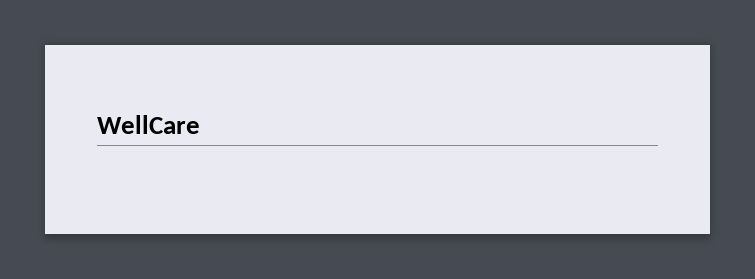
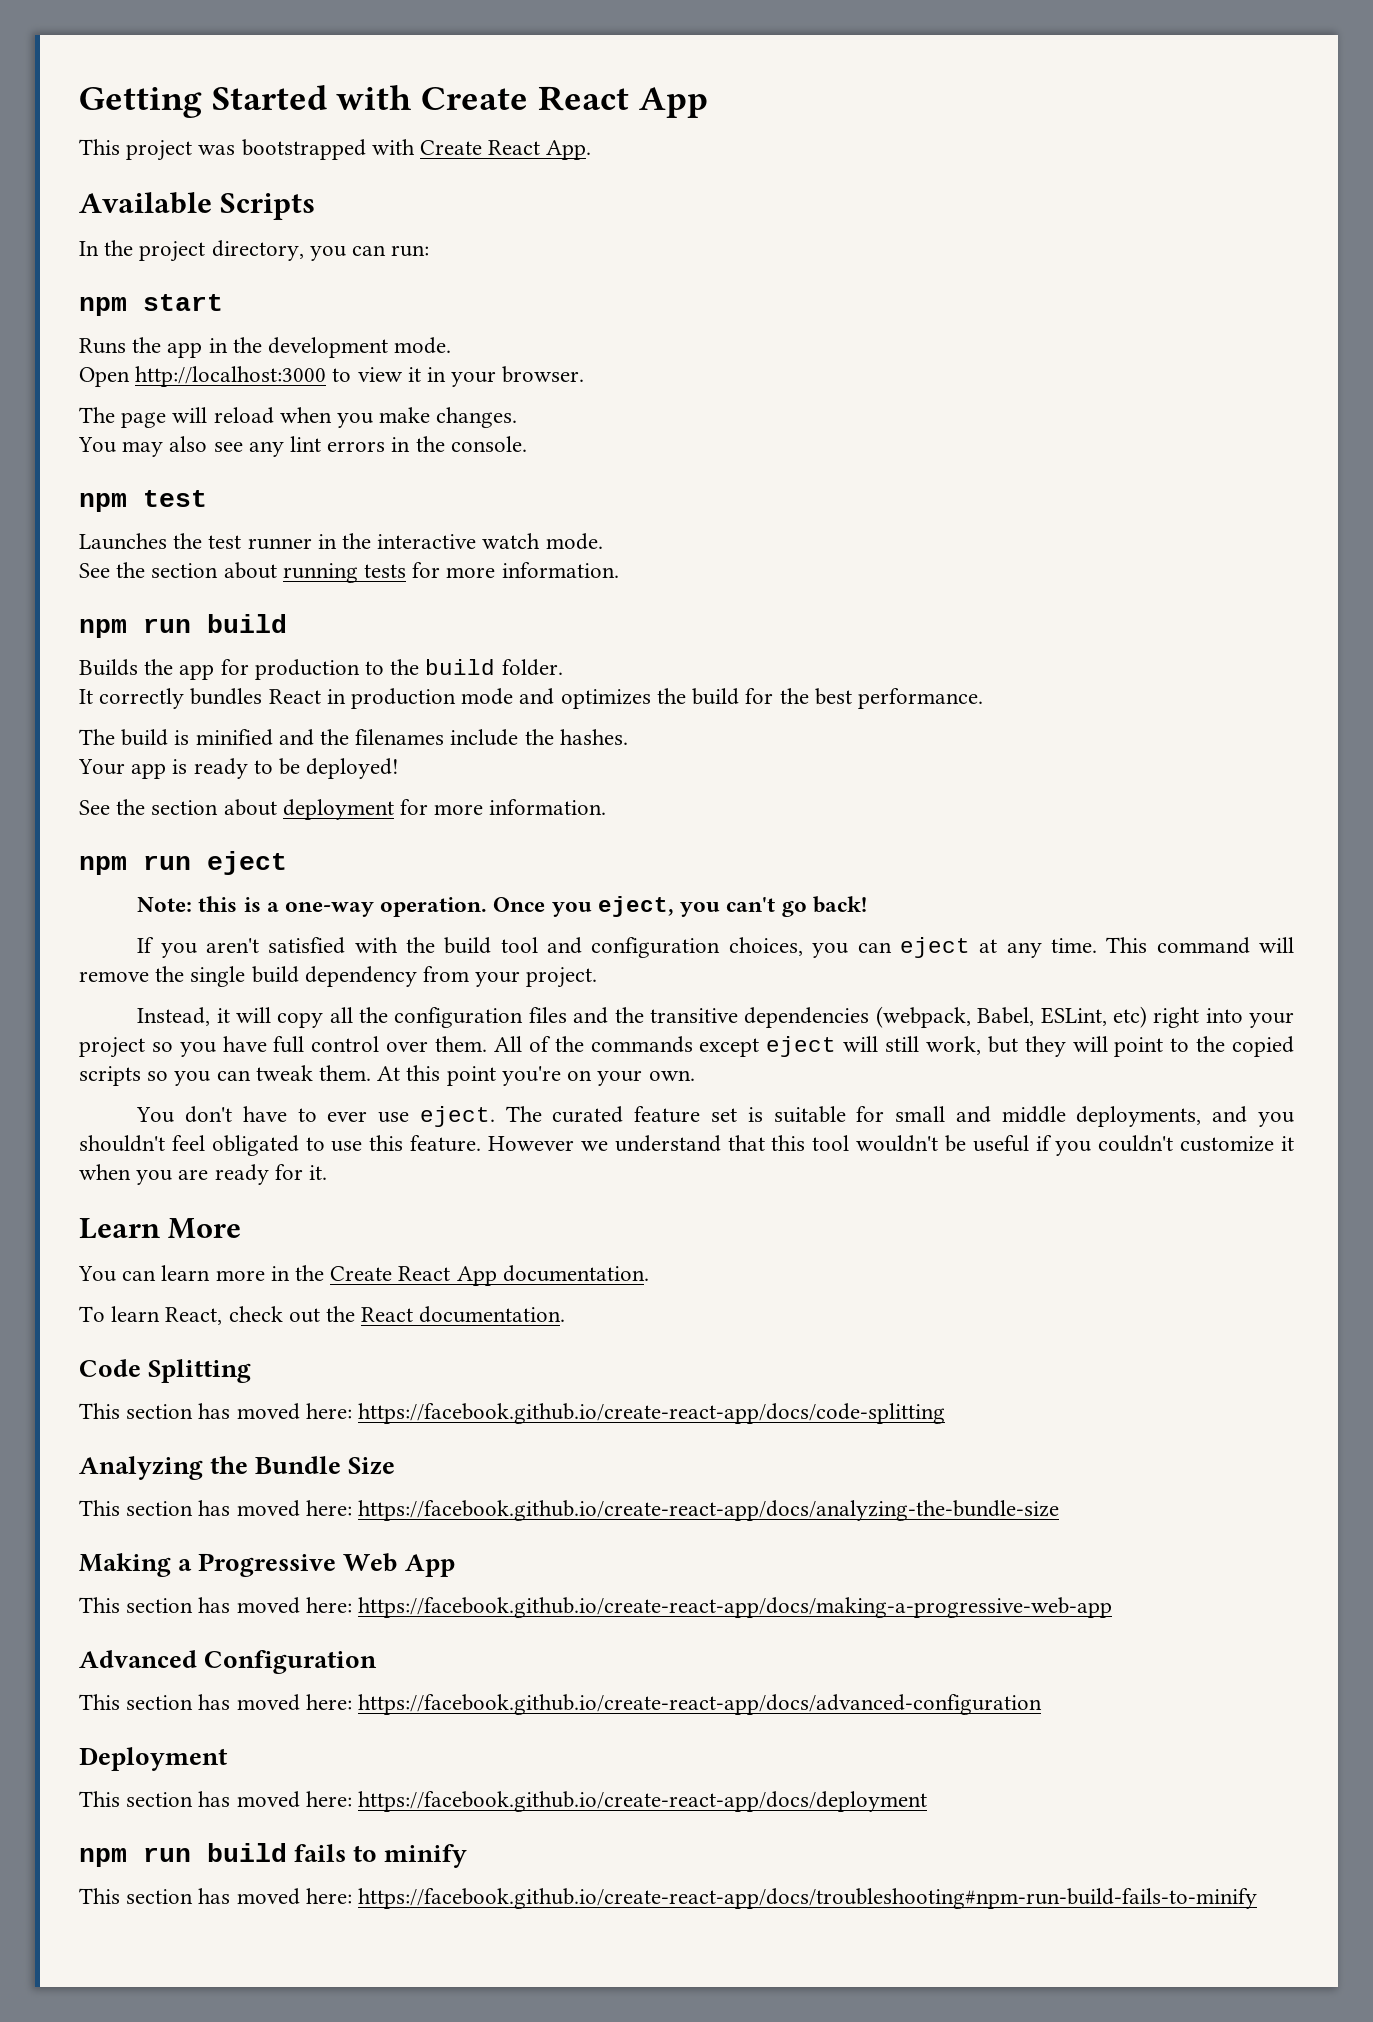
[97,115,200,134] WellCare -> [79,85,708,118] [79,139,592,161] [79,192,316,220] [79,240,430,262] [79,294,223,316] [79,337,452,358] [79,366,585,387] [79,407,518,428] [78,436,527,457] [79,490,207,512] [79,533,603,550] [79,562,619,583] [79,614,287,638] [79,659,563,680] [79,688,983,709] [79,729,628,746] [78,758,400,779] [79,799,607,820] [79,851,287,875] [137,896,867,917] [137,937,1294,958] [79,966,598,988] [137,1006,1294,1028] [79,1036,1294,1058] [79,1065,695,1086] [136,1106,1294,1127] [79,1135,1294,1156] [79,1164,328,1185] [79,1218,242,1239] [78,1265,649,1286] [79,1306,566,1325] [79,1359,252,1383] [79,1403,946,1424] [79,1456,396,1480] [79,1500,1060,1521] [79,1553,455,1577] [79,1597,1113,1618] [79,1650,378,1674] [79,1694,1043,1715] [79,1747,228,1771] [79,1791,928,1812] [79,1843,468,1868] [79,1888,1258,1909] Getting Started with Create React App // This project was bootstrapped with Create React App. // Available Scripts // In the project directory, you can run: // npm start // Runs the app in the development mode. // Open http://localhost:3000 to view it in your browser. // The page will reload when you make changes. // You may also see any lint errors in the console. // npm test // Launches the test runner in the interactive watch mode. // See the section about running tests for more information. // npm run build // Builds the app for production to the build folder. // It correctly bundles React in production mode and optimizes the build for the best performance. // The build is minified and the filenames include the hashes. // Your app is ready to be deployed! // See the section about deployment for more information. // npm run eject // Note: this is a one-way operation. Once you eject, you can't go back! // If you aren't satisfied with the build tool and configuration choices, you can eject at any time. This command will remove the single build dependency from your project. // Instead, it will copy all the configuration files and the transitive dependencies (webpack, Babel, ESLint, etc) right into your project so you have full control over them. All of the commands except eject will still work, but they will point to the copied scripts so you can tweak them. At this point you're on your own. // You don't have to ever use eject. The curated feature set is suitable for small and middle deployments, and you shouldn't feel obligated to use this feature. However we understand that this tool wouldn't be useful if you couldn't customize it when you are ready for it. // Learn More // You can learn more in the Create React App documentation. // To learn React, check out the React documentation. // Code Splitting // This section has moved here: https://facebook.github.io/create-react-app/docs/code-splitting // Analyzing the Bundle Size // This section has moved here: https://facebook.github.io/create-react-app/docs/analyzing-the-bundle-size // Making a Progressive Web App // This section has moved here: https://facebook.github.io/create-react-app/docs/making-a-progressive-web-app // Advanced Configuration // This section has moved here: https://facebook.github.io/create-react-app/docs/advanced-configuration // Deployment // This section has moved here: https://facebook.github.io/create-react-app/docs/deployment // npm run build fails to minify // This section has moved here: https://facebook.github.io/create-react-app/docs/troubleshooting#npm-run-build-fails-to-minify

